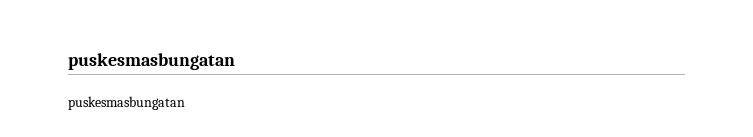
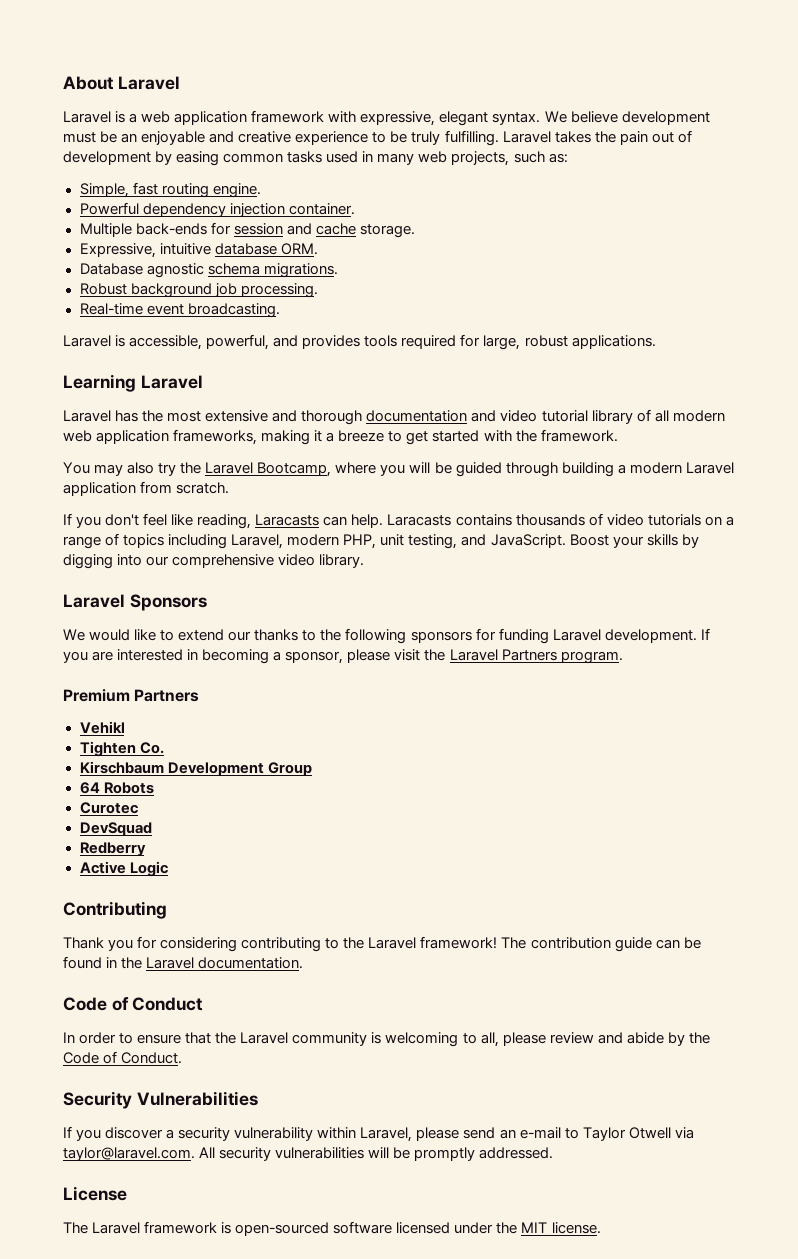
[68,53,235,70] [68,96,185,110] puskesmasbungatan // puskesmasbungatan -> [63,76,180,90] [63,110,710,126] [63,130,692,146] [63,151,568,166] [79,182,261,198] [79,202,355,217] [79,222,415,238] [79,243,318,258] [79,263,338,278] [79,283,318,298] [79,303,280,318] [63,334,656,350] [63,374,203,392] [63,409,725,425] [63,429,618,445] [63,462,734,477] [63,481,230,496] [63,513,734,529] [63,533,699,549] [63,554,365,569] [63,594,207,611] [63,628,710,644] [63,649,623,664] [63,689,200,702] [79,721,125,734] [79,741,164,757] [79,761,312,776] [79,782,154,794] [79,802,138,814] [79,822,152,836] [79,842,146,856] [79,861,168,877] [63,901,167,919] [63,936,701,952] [63,956,304,969] [63,997,204,1011] [63,1032,710,1047] [63,1051,183,1064] [63,1091,258,1109] [63,1126,694,1142] [63,1147,554,1161] [63,1186,127,1201] [63,1221,601,1236] About Laravel // Laravel is a web application framework with expressive, elegant syntax. We believe development must be an enjoyable and creative experience to be truly fulfilling. Laravel takes the pain out of development by easing common tasks used in many web projects, such as: // Simple, fast routing engine. // Powerful dependency injection container. // Multiple back-ends for session and cache storage. // Expressive, intuitive database ORM. // Database agnostic schema migrations. // Robust background job processing. // Real-time event broadcasting. // Laravel is accessible, powerful, and provides tools required for large, robust applications. // Learning Laravel // Laravel has the most extensive and thorough documentation and video tutorial library of all modern web application frameworks, making it a breeze to get started with the framework. // You may also try the Laravel Bootcamp, where you will be guided through building a modern Laravel application from scratch. // If you don't feel like reading, Laracasts can help. Laracasts contains thousands of video tutorials on a range of topics including Laravel, modern PHP, unit testing, and JavaScript. Boost your skills by digging into our comprehensive video library. // Laravel Sponsors // We would like to extend our thanks to the following sponsors for funding Laravel development. If you are interested in becoming a sponsor, please visit the Laravel Partners program. // Premium Partners // Vehikl // Tighten Co. // Kirschbaum Development Group // 64 Robots // Curotec // DevSquad // Redberry // Active Logic // Contributing // Thank you for considering contributing to the Laravel framework! The contribution guide can be found in the Laravel documentation. // Code of Conduct // In order to ensure that the Laravel community is welcoming to all, please review and abide by the Code of Conduct. // Security Vulnerabilities // If you discover a security vulnerability within Laravel, please send an e-mail to Taylor Otwell via taylor@laravel.com. All security vulnerabilities will be promptly addressed. // License // The Laravel framework is open-sourced software licensed under the MIT license.

